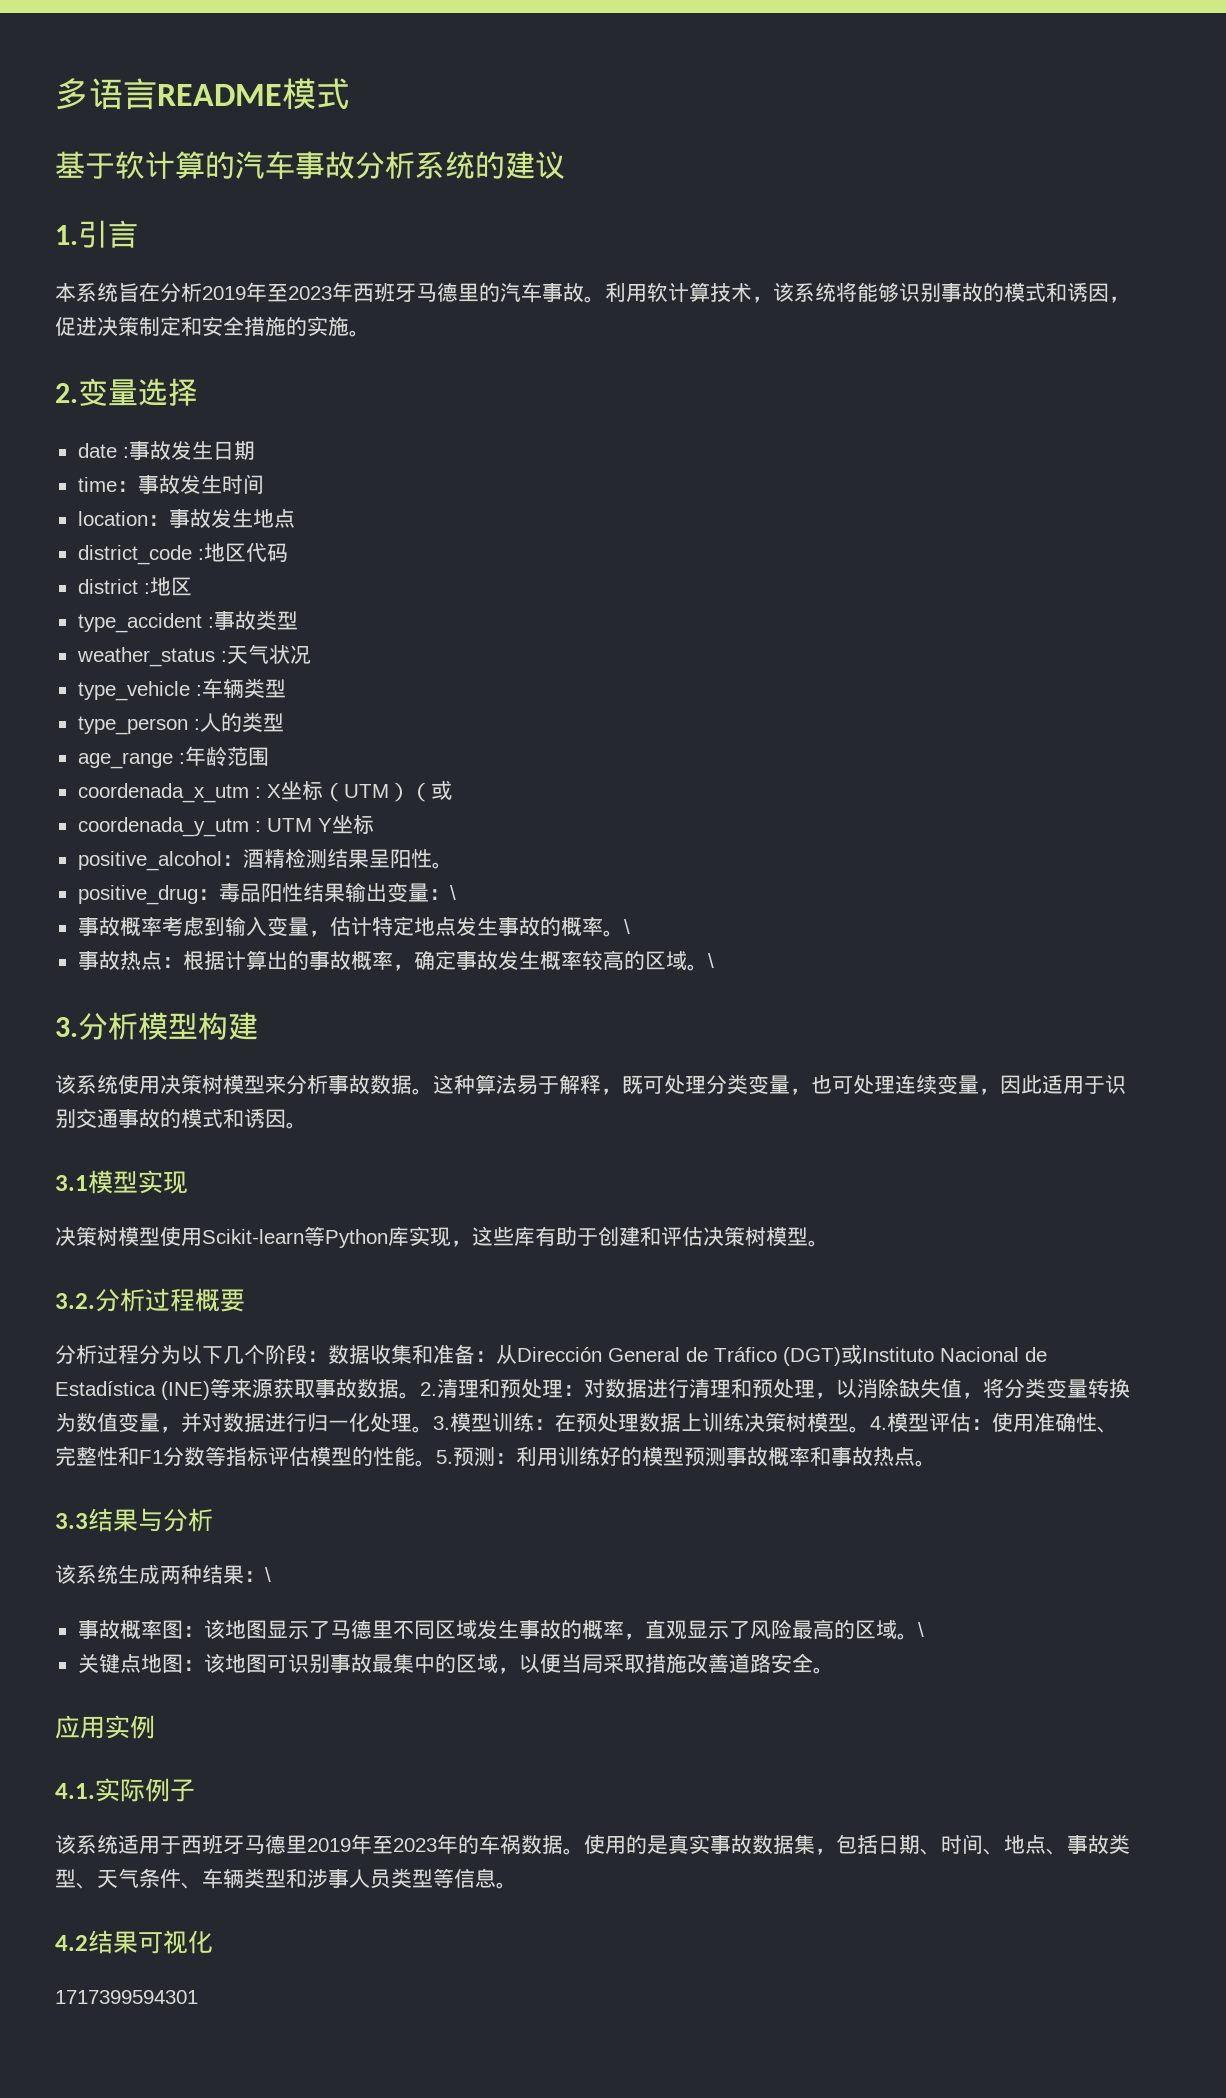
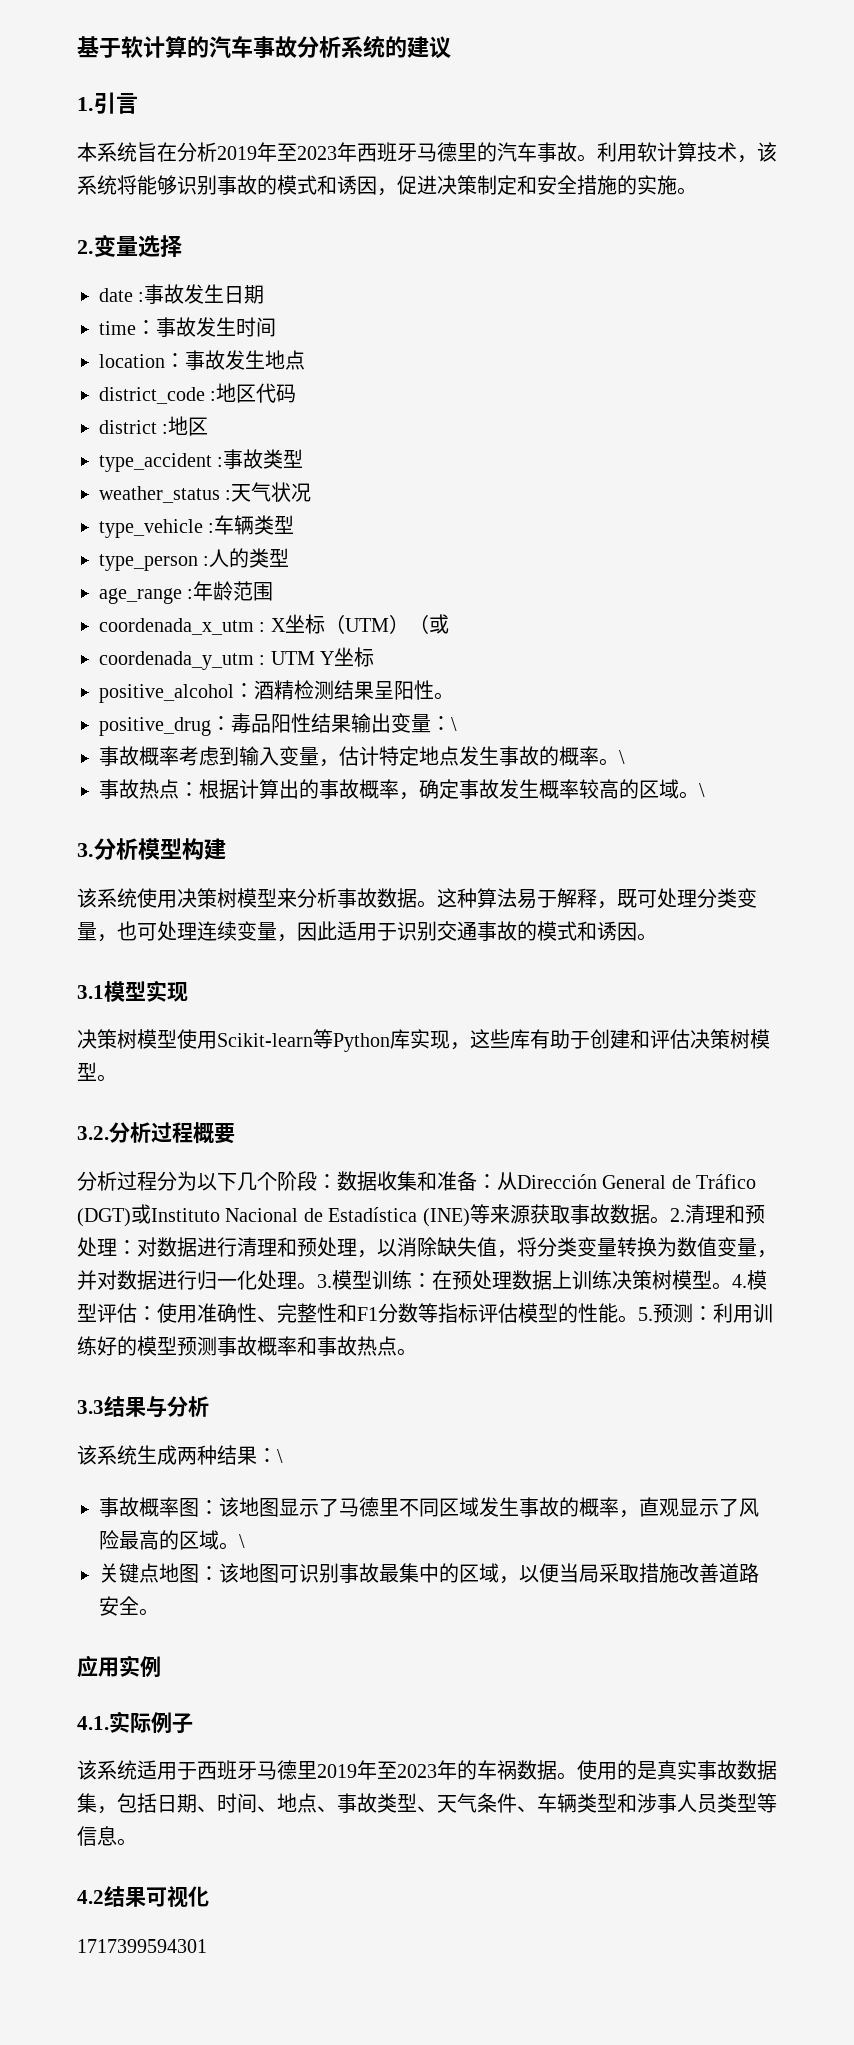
[55,78,350,110] 多语言README模式 // -> (77, 47) none

